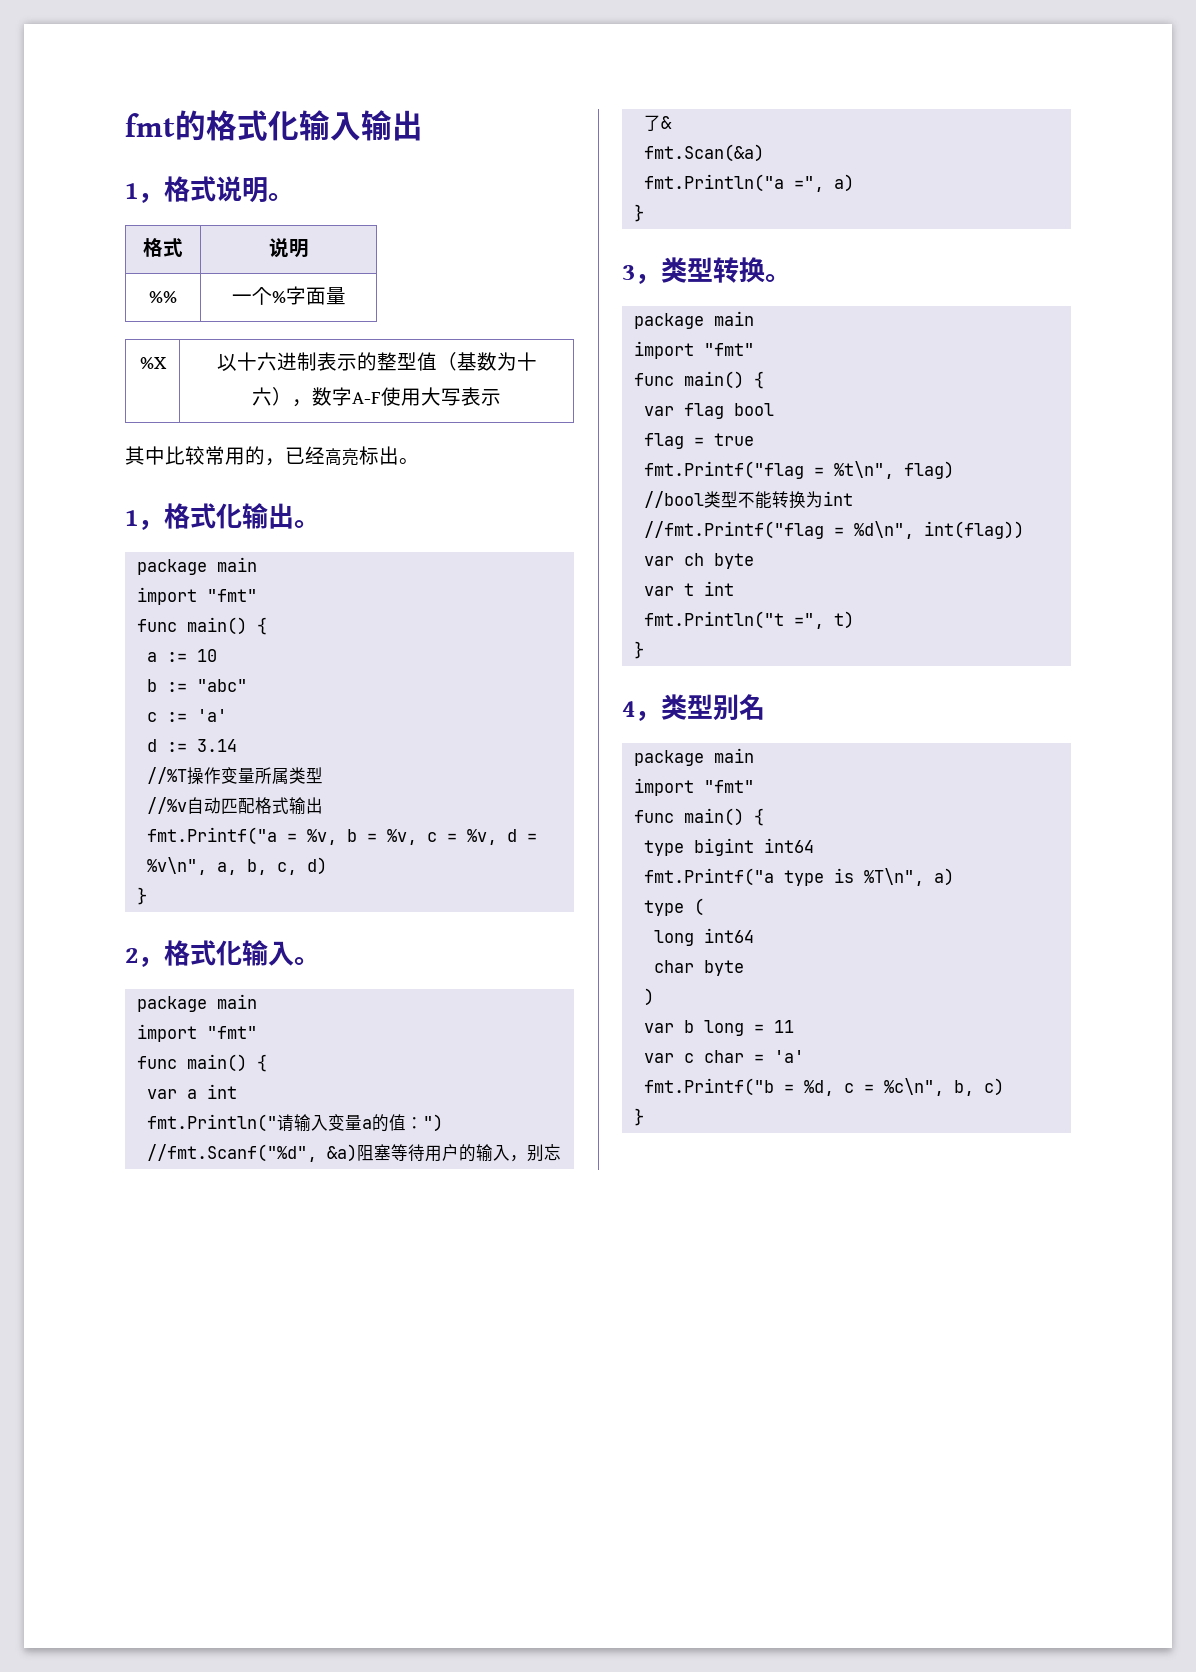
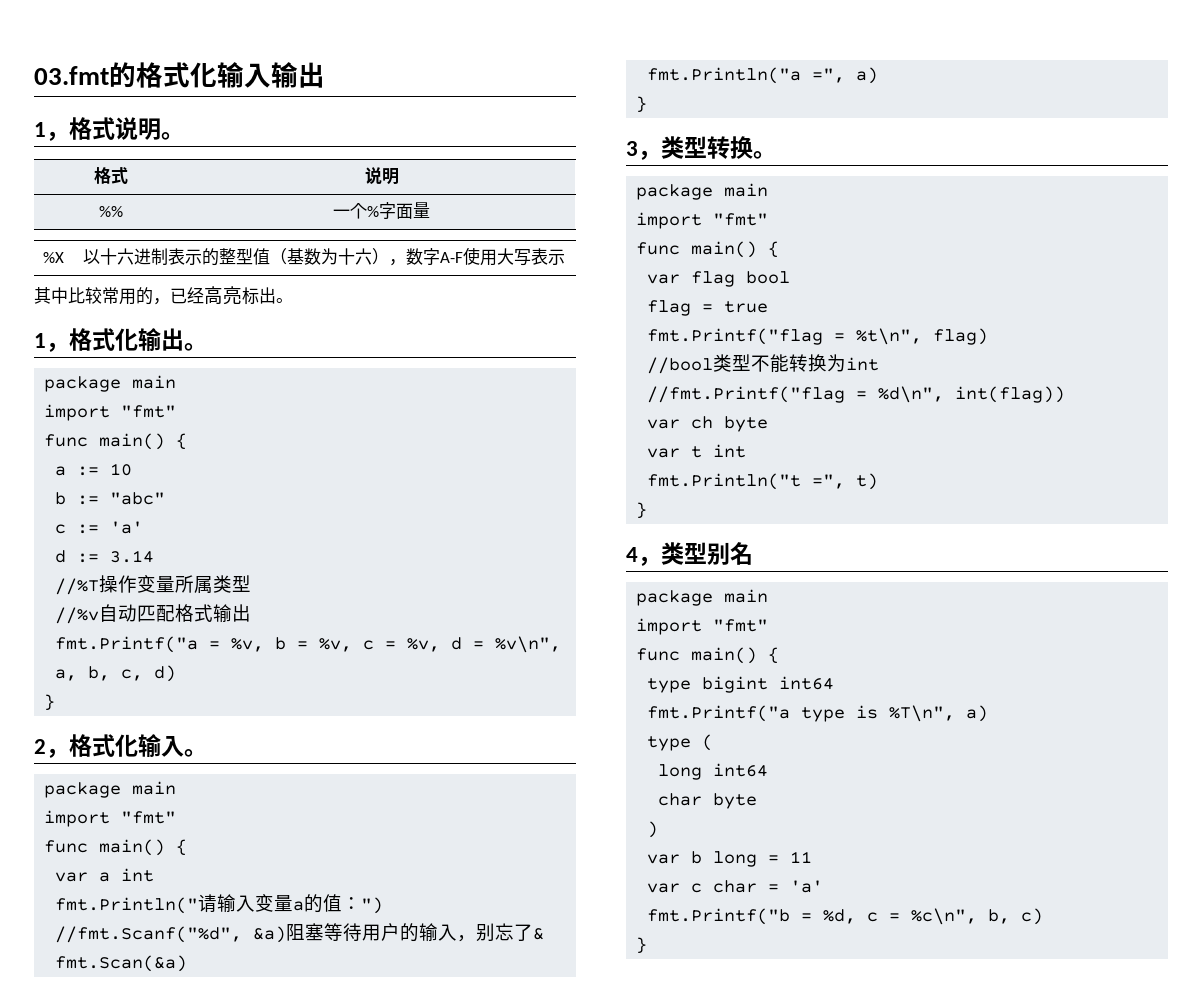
[125,113,175,137] fmt -> [34,66,109,85] 03.fmt

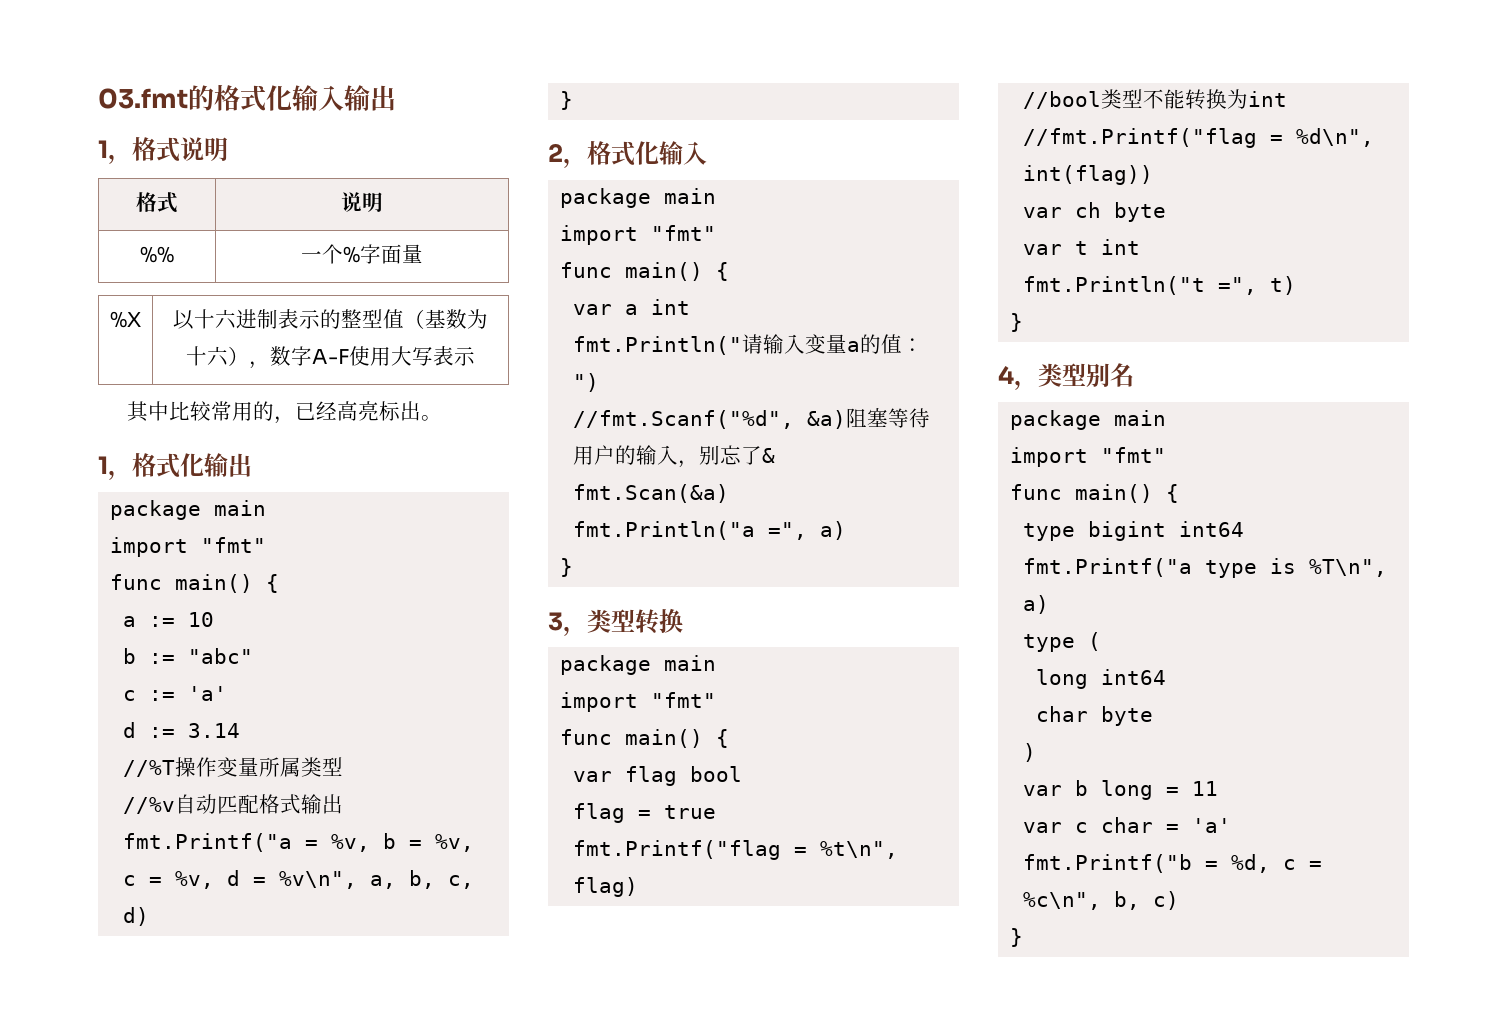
[161,132,184,140] 。 -> (228, 149) none
[184,343,207,351] 。 -> (252, 465) none
[184,749,207,757] 。 -> (707, 153) none
[753,151,776,159] 。 -> (683, 620) none

